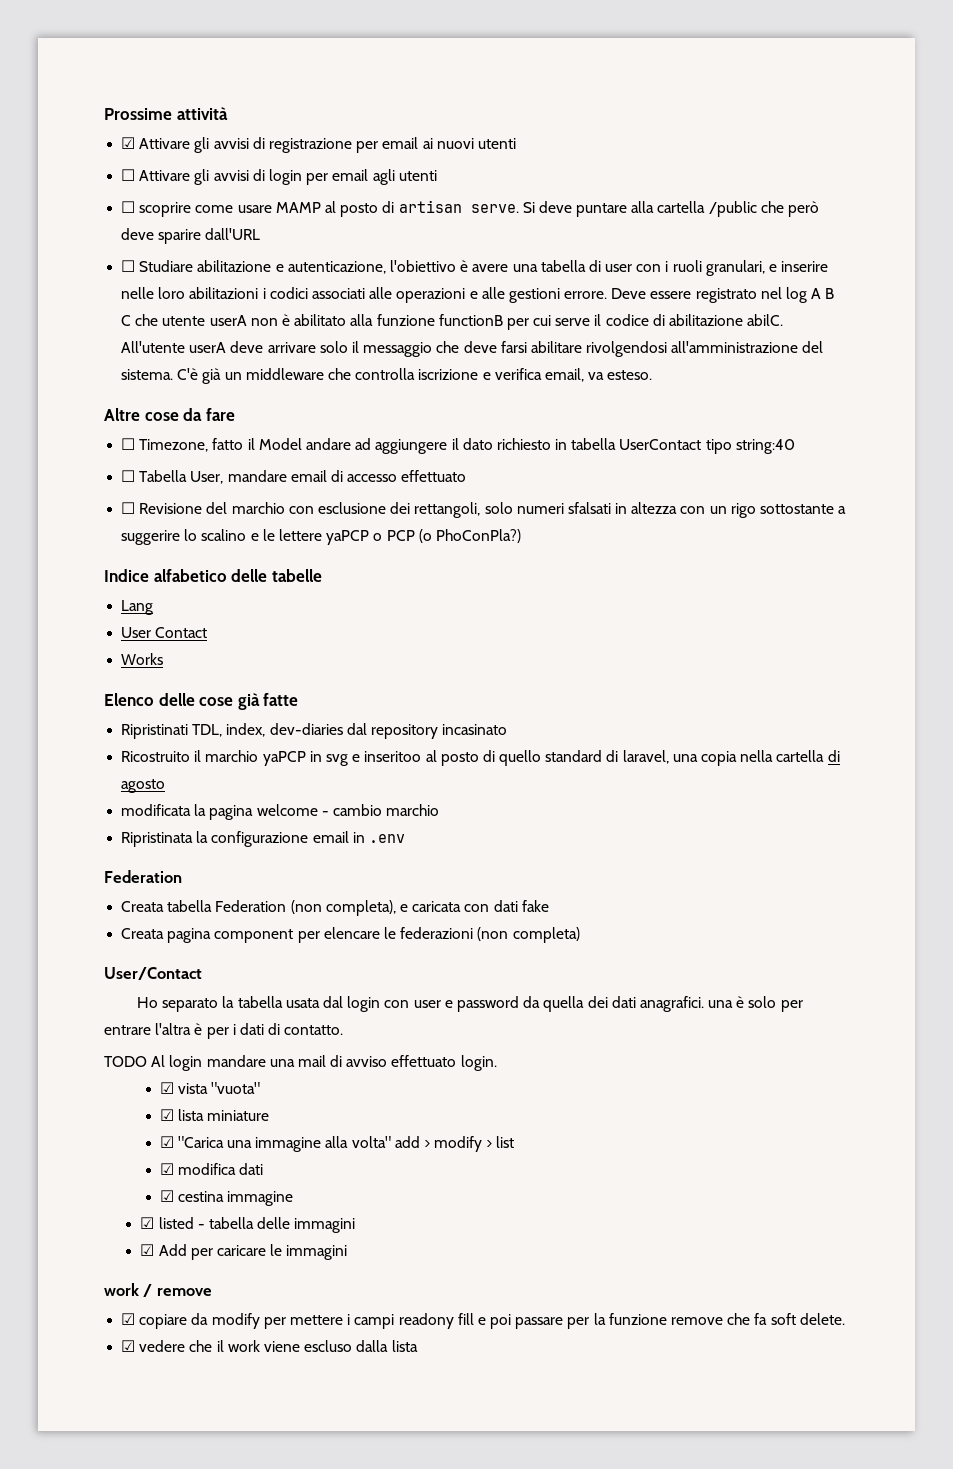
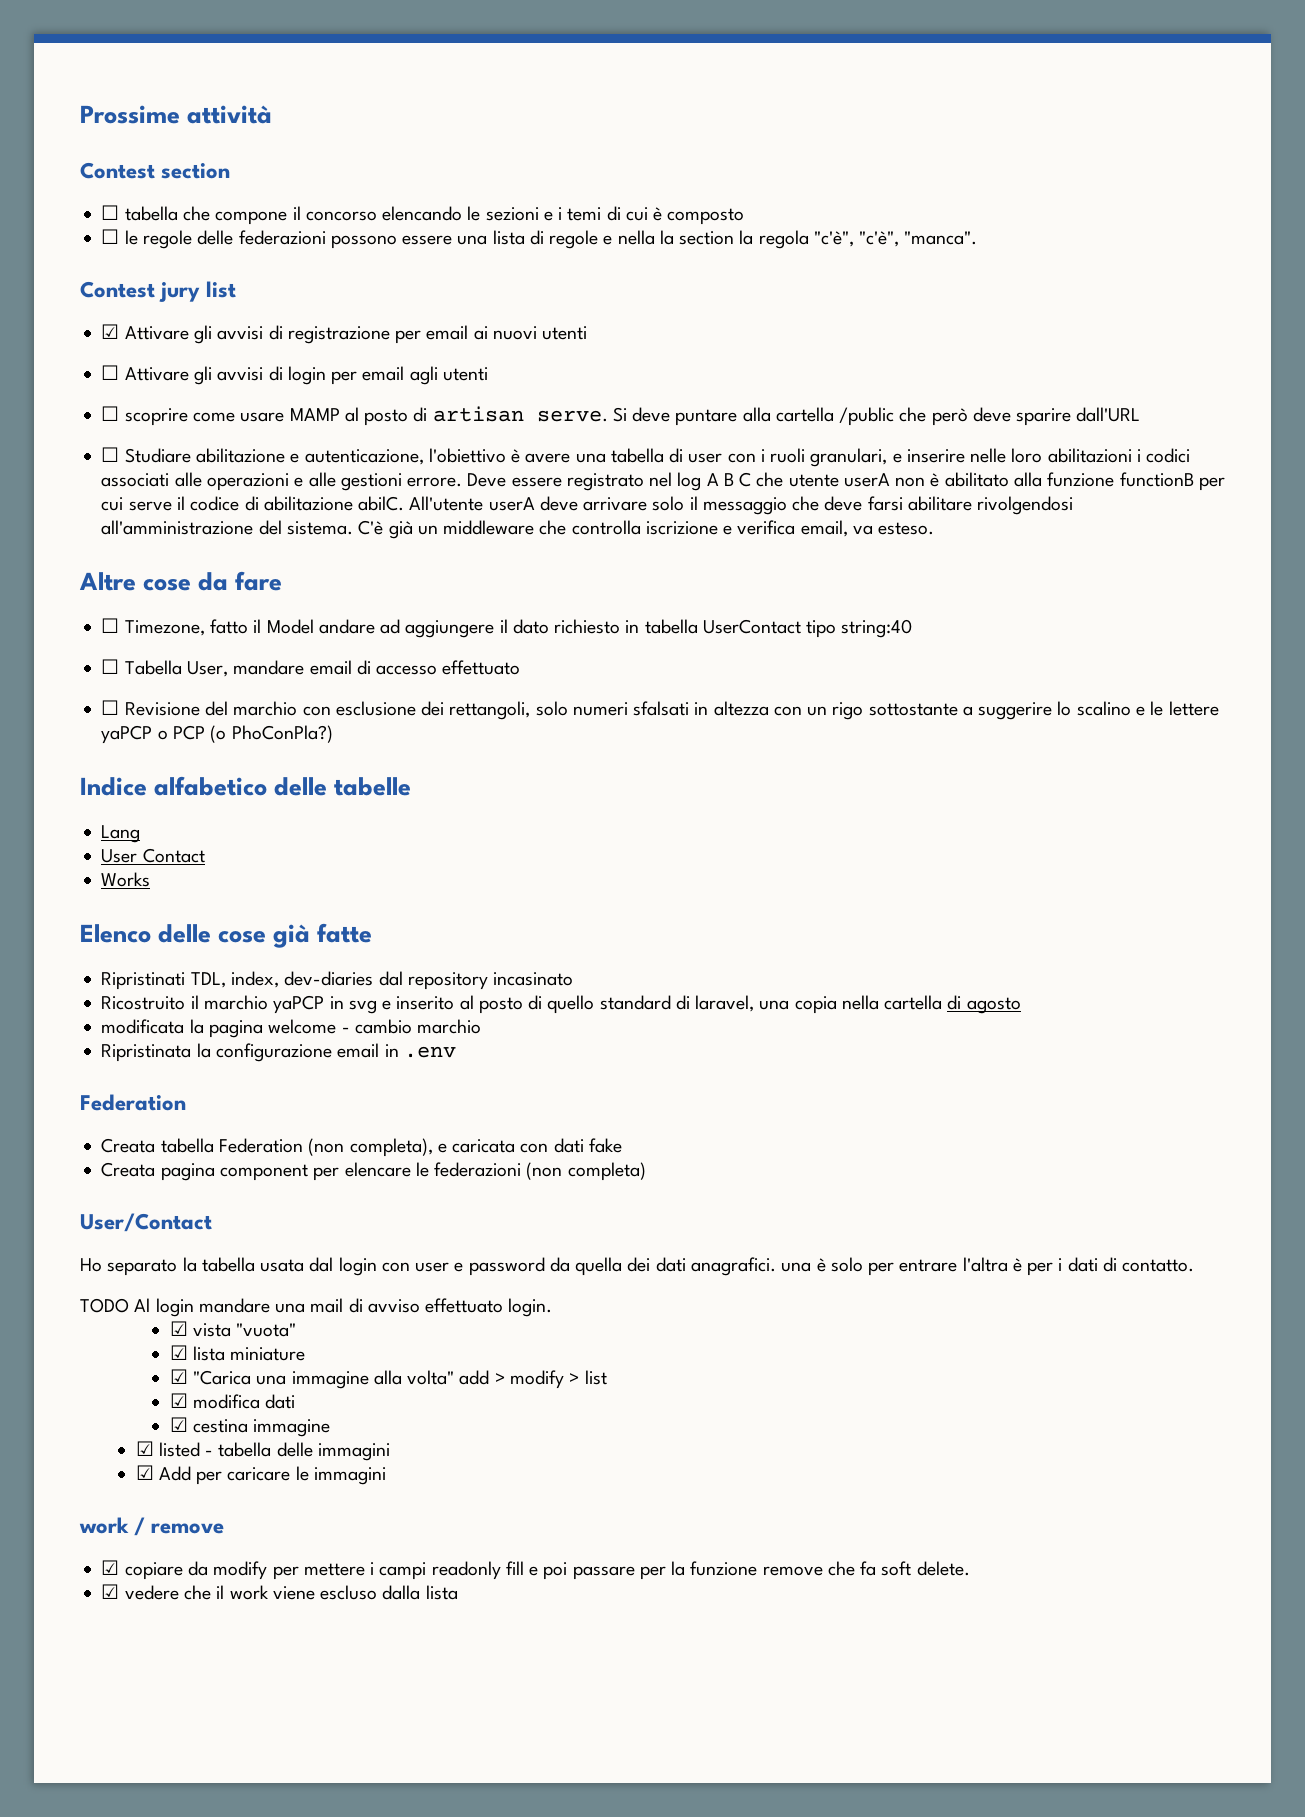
(228, 113) none -> [80,162,231,179] [101,205,745,225] [101,229,978,249] [80,281,237,302] // Contest section // ☐ tabella che compone il concorso elencando le sezioni e i temi di cui è composto // ☐ le regole delle federazioni possono essere una lista di regole e nella la section la regola "c'è", "c'è", "manca". // Contest jury list
[364,751,422,762] inseritoo -> [396,996,455,1010] inserito
[398,1313,454,1329] readony -> [431,1561,501,1580] readonly

